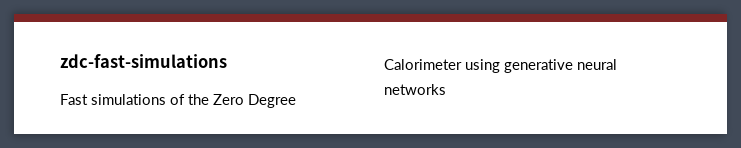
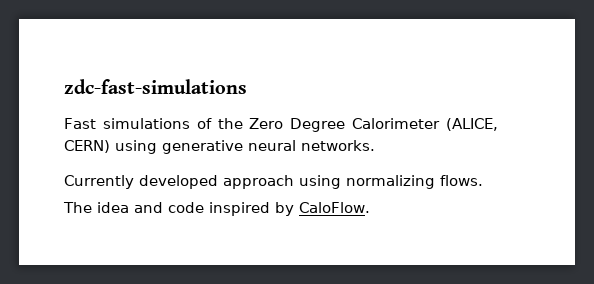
(462, 64) none -> [446,118,498,131] [64,140,110,153] (ALICE, CERN)
[384,84,446,95] networks -> [301,140,375,151] [64,175,483,189] [63,202,370,216] networks. // Currently developed approach using normalizing flows. // The idea and code inspired by CaloFlow.

